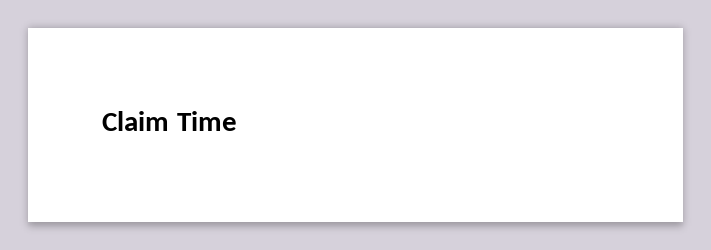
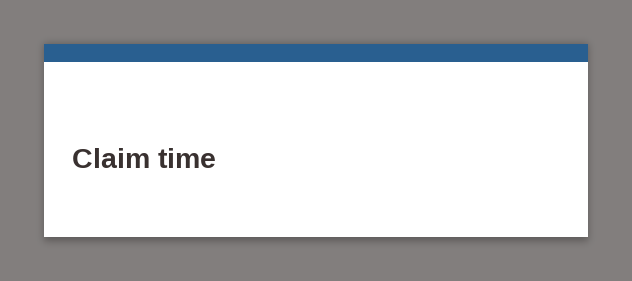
[176,111,237,131] Time -> [158,148,216,168] time

